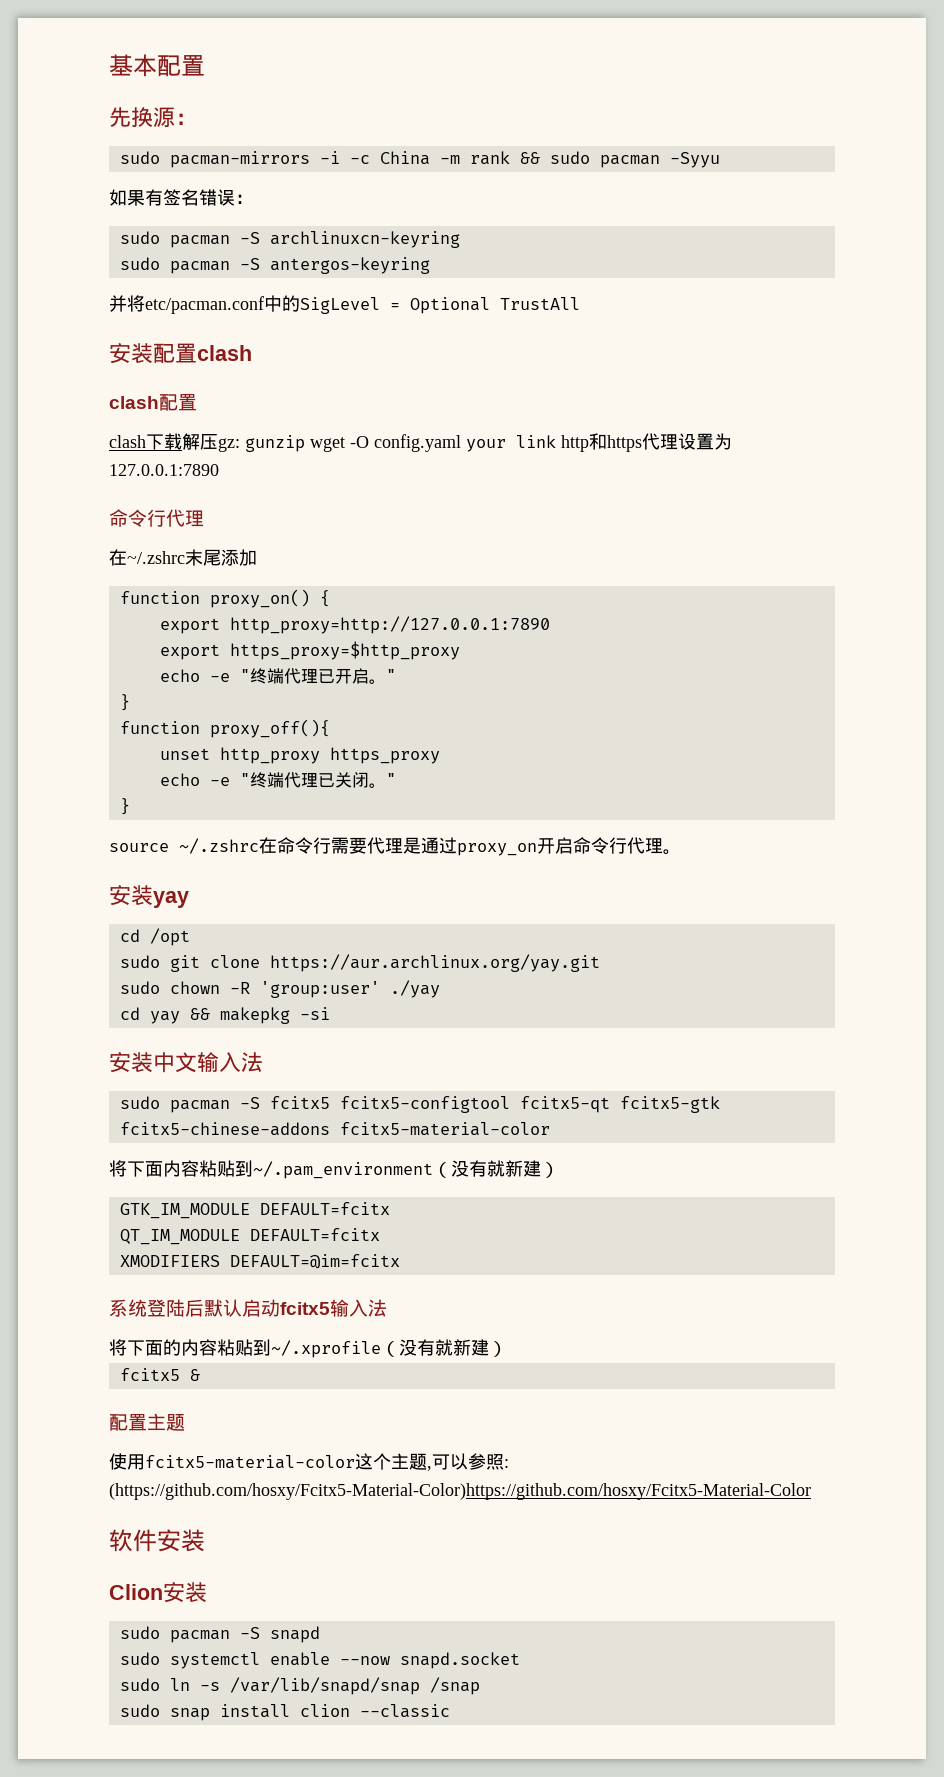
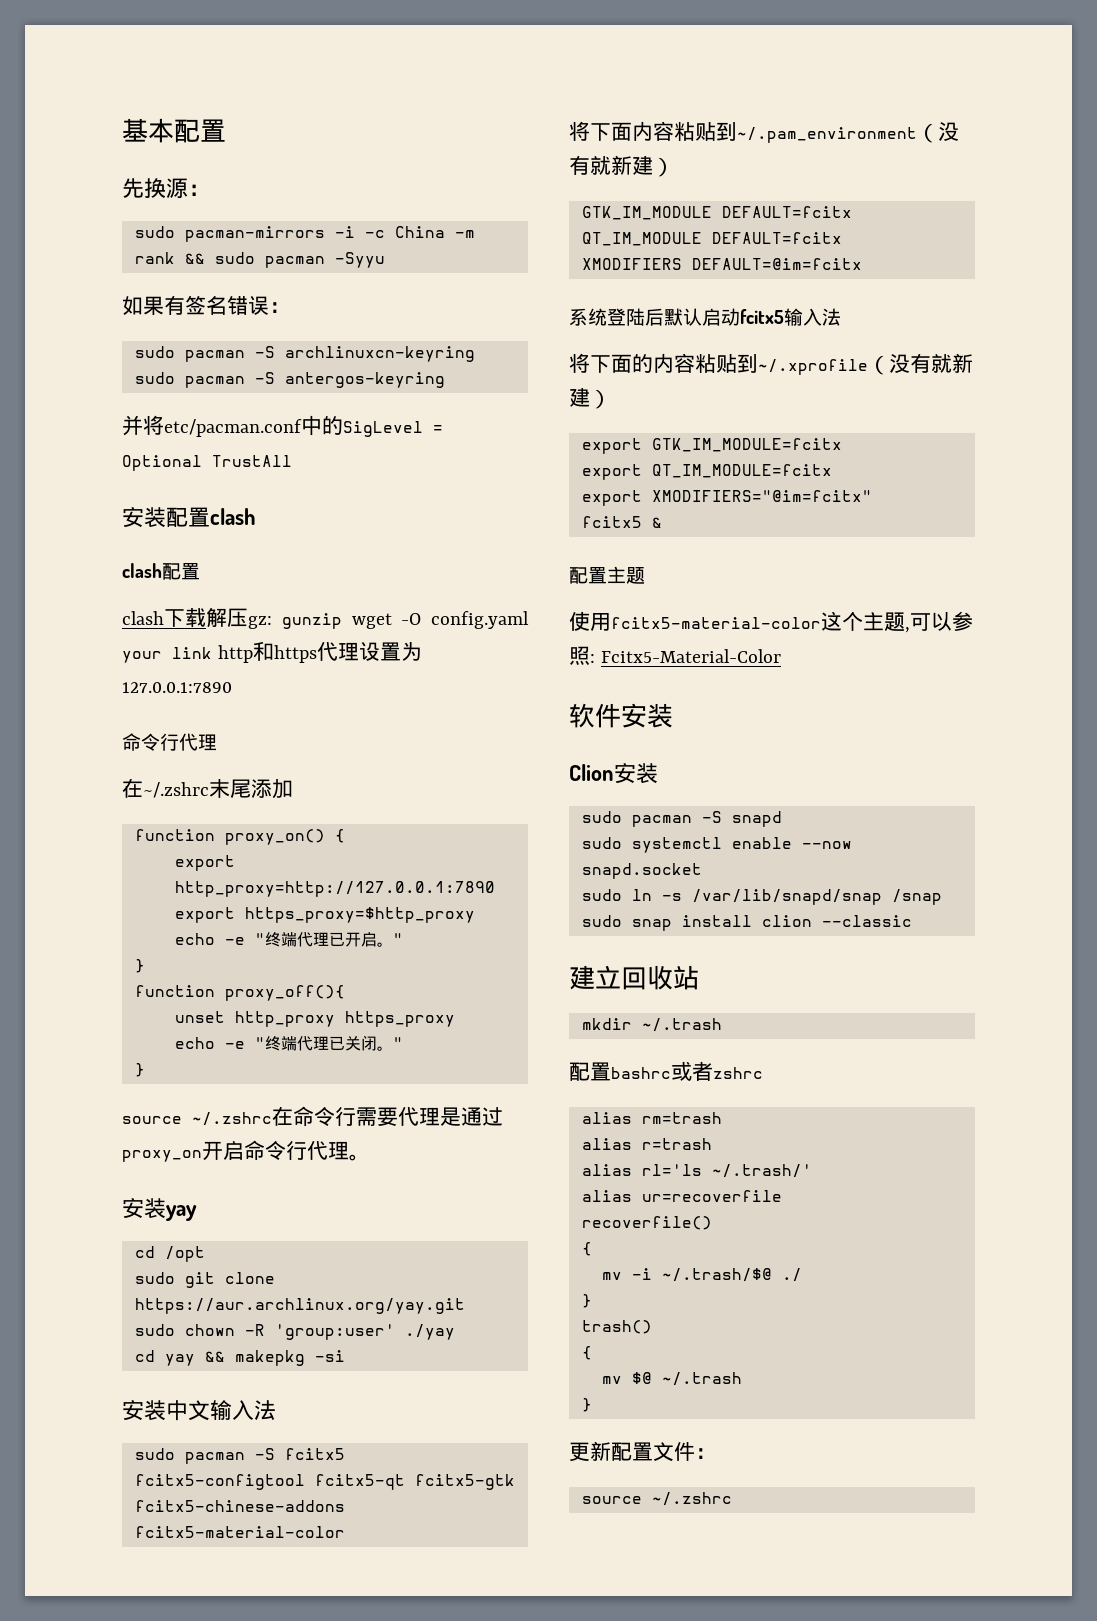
(507, 1349) none -> [581,438,842,454] [581,464,832,480] [581,490,872,506] // export GTK_IM_MODULE=fcitx // export QT_IM_MODULE=fcitx // export XMODIFIERS="@im=fcitx"
[109,1483,811,1500] (https://github.com/hosxy/Fcitx5-Material-Color)https://github.com/hosxy/Fcitx5-Material-Color -> [600,649,781,663] Fcitx5-Material-Color
(450, 1711) none -> [569,965,699,990] [581,1018,722,1032] [569,1061,763,1081] [581,1112,722,1124] [581,1138,712,1150] [581,1164,812,1178] [581,1190,782,1202] [581,1216,712,1230] [581,1242,592,1256] [601,1268,802,1282] [581,1294,592,1308] [581,1320,652,1334] [581,1346,592,1360] [601,1372,742,1386] [581,1398,592,1412] [569,1441,716,1462] [581,1492,732,1506] // 建立回收站 // mkdir ~/.trash // 配置bashrc或者zshrc // alias rm=trash // alias r=trash // alias rl='ls ~/.trash/' // alias ur=recoverfile // recoverfile() // { // mv -i ~/.trash/$@ ./ // } // trash() // { // mv $@ ~/.trash // } // 更新配置文件： // source ~/.zshrc

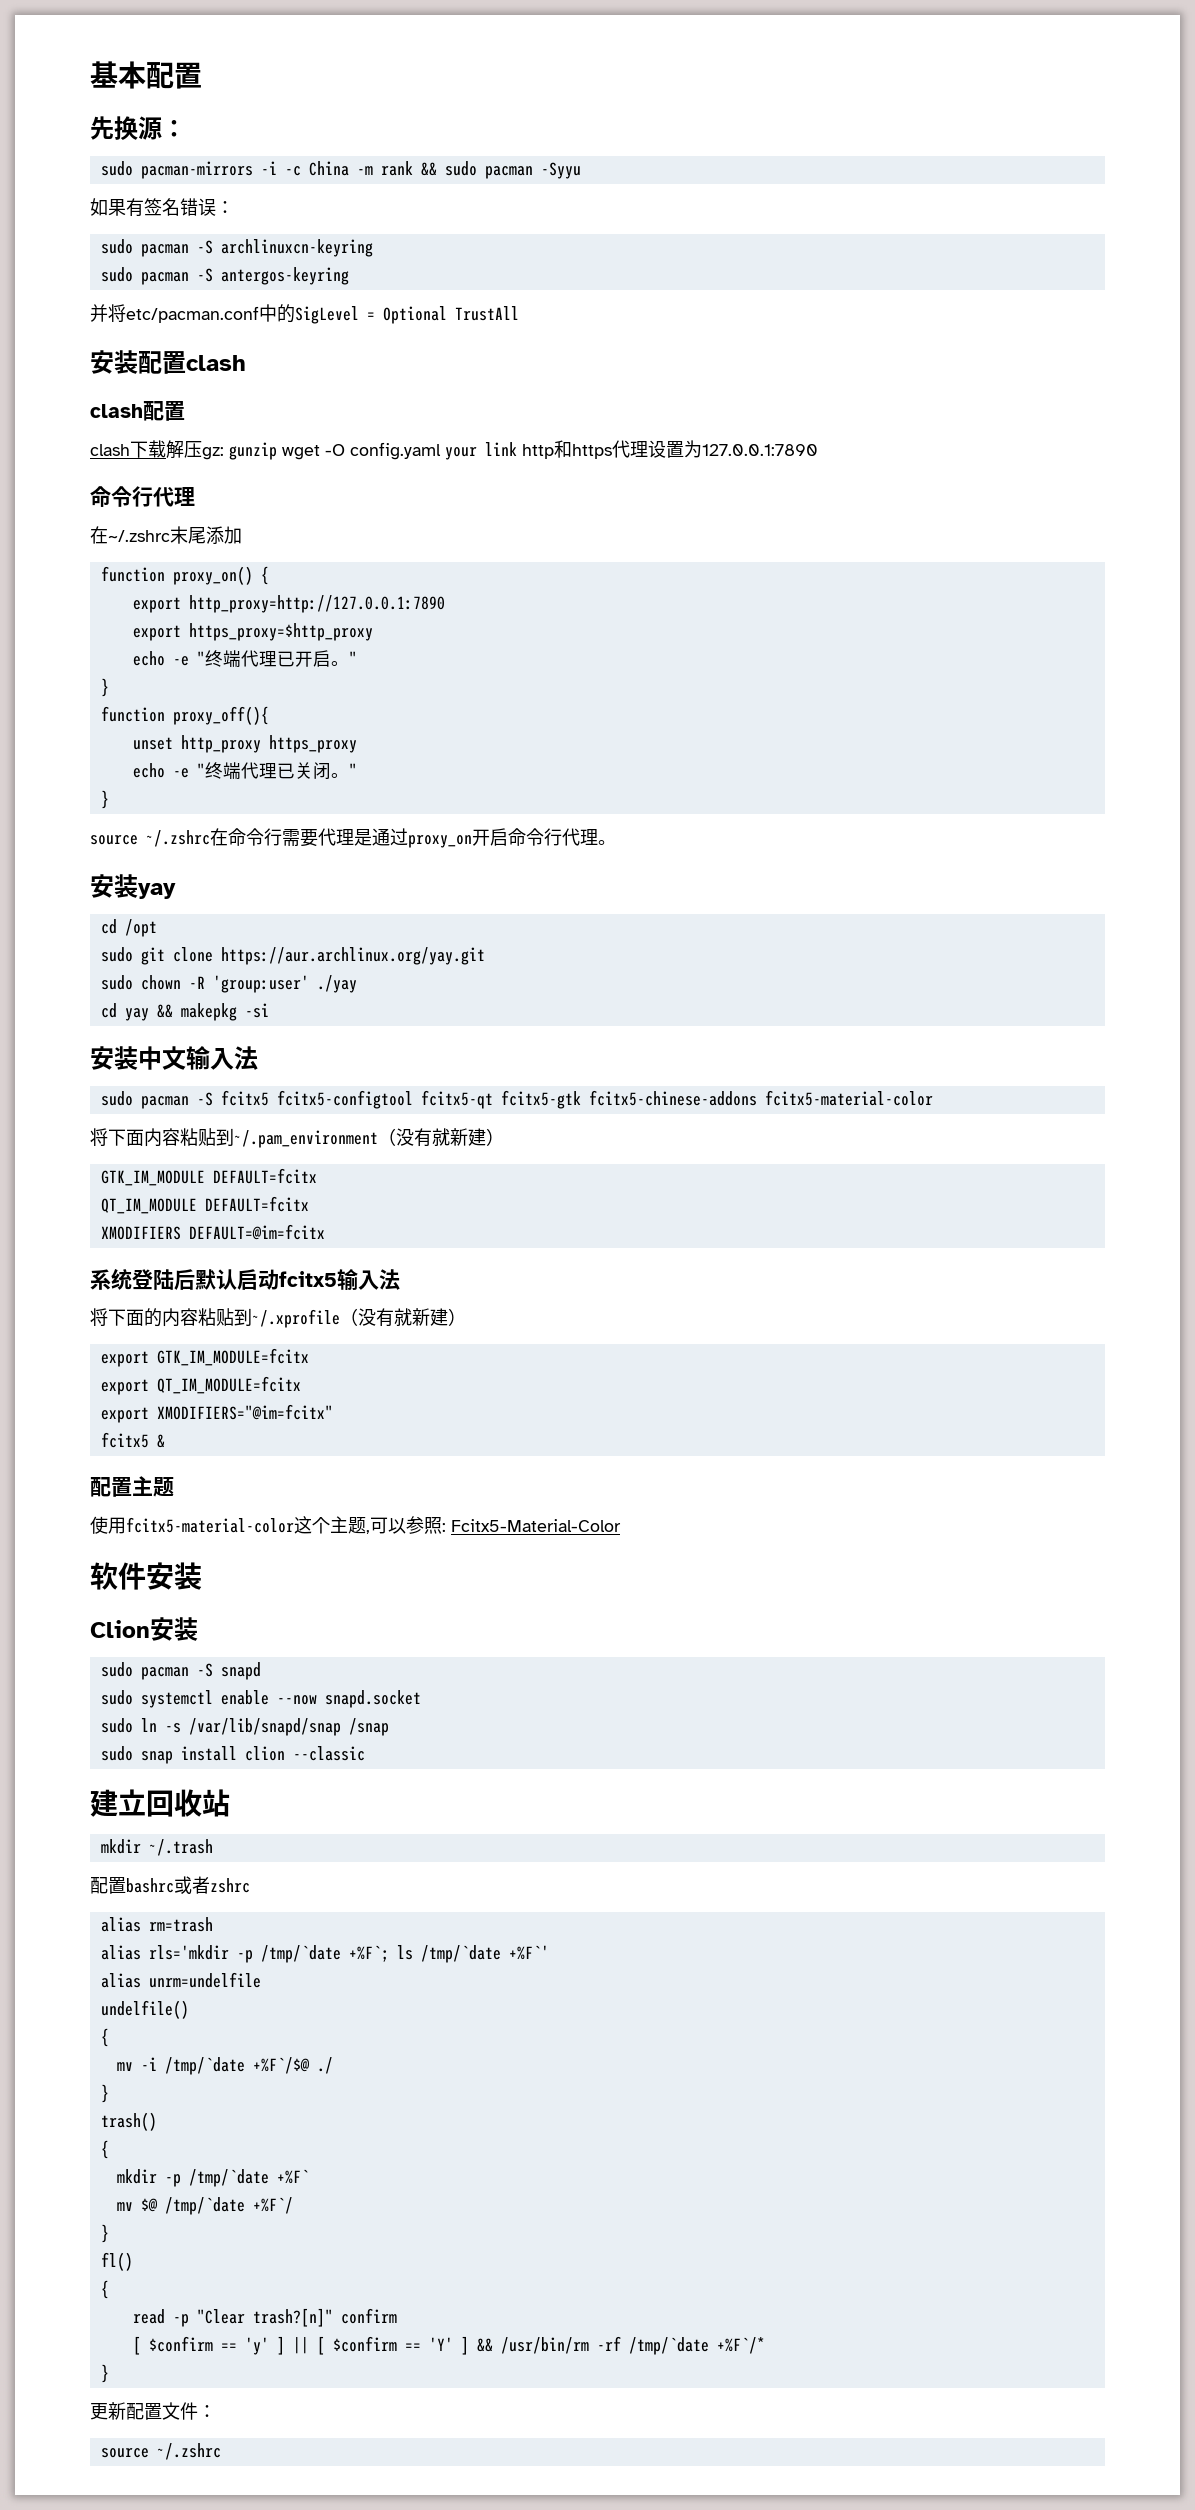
[641,1138,712,1150] [581,1164,812,1178] [581,1190,782,1202] [581,1216,712,1230] r=trash // alias rl='ls ~/.trash/' // alias ur=recoverfile // recoverfile() -> [148,1945,549,1963] [100,1972,261,1988] [100,2000,189,2019] rls='mkdir -p /tmp/`date +%F`; ls /tmp/`date +%F`' // alias unrm=undelfile // undelfile()
[661,1268,772,1282] ~/.trash/$@ -> [164,2057,310,2075] /tmp/`date +%F`/$@
[601,1372,742,1386] mv $@ ~/.trash -> [116,2169,309,2187] [116,2197,293,2215] [100,2224,109,2243] [100,2252,133,2271] [100,2280,109,2299] [132,2308,397,2327] [132,2336,765,2355] mkdir -p /tmp/`date +%F` // mv $@ /tmp/`date +%F`/ // } // fl() // { // read -p "Clear trash?[n]" confirm // [ $confirm == 'y' ] || [ $confirm == 'Y' ] && /usr/bin/rm -rf /tmp/`date +%F`/*

